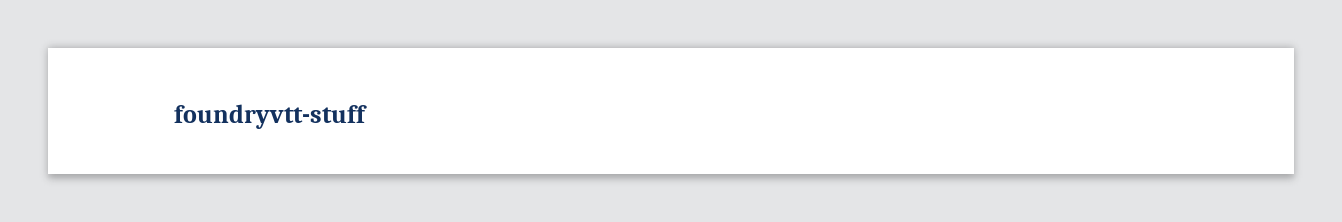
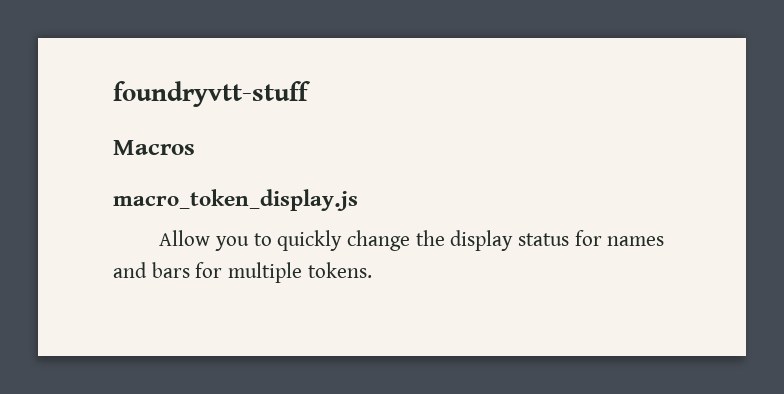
(367, 116) none -> [113,140,195,155] [113,189,358,211] [159,230,665,251] [113,262,372,283] // Macros // macro_token_display.js // Allow you to quickly change the display status for names and bars for multiple tokens.

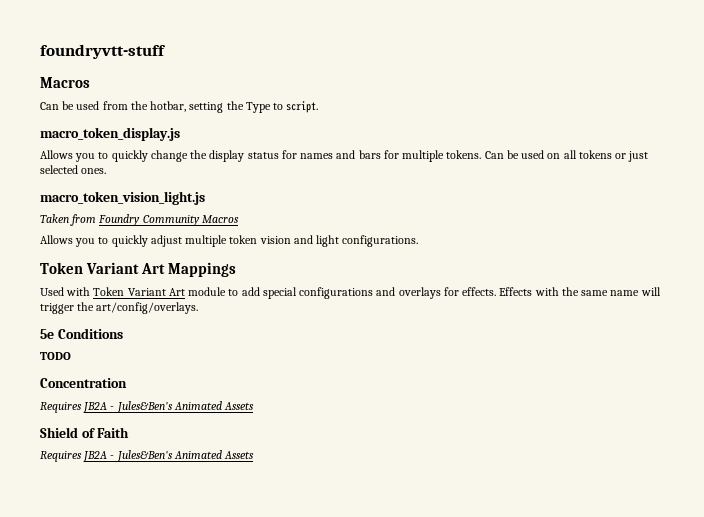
(195, 147) none -> [40,101,319,113] // Can be used from the hotbar, setting the Type to script.
[159,230,211,246] Allow -> [40,150,73,159] Allows
(372, 270) none -> [484,150,649,162] [40,165,107,174] [40,191,205,205] [40,214,239,226] [40,235,419,247] [40,262,237,277] [40,287,661,299] [40,302,199,314] [40,328,123,339] [40,352,71,360] [40,378,127,388] [40,401,255,413] [40,427,130,438] [40,450,255,462] Can be used on all tokens or just selected ones. // macro_token_vision_light.js // Taken from Foundry Community Macros // Allows you to quickly adjust multiple token vision and light configurations. // Token Variant Art Mappings // Used with Token Variant Art module to add special configurations and overlays for effects. Effects with the same name will trigger the art/config/overlays. // 5e Conditions // TODO // Concentration // Requires JB2A - Jules&Ben's Animated Assets // Shield of Faith // Requires JB2A - Jules&Ben's Animated Assets

